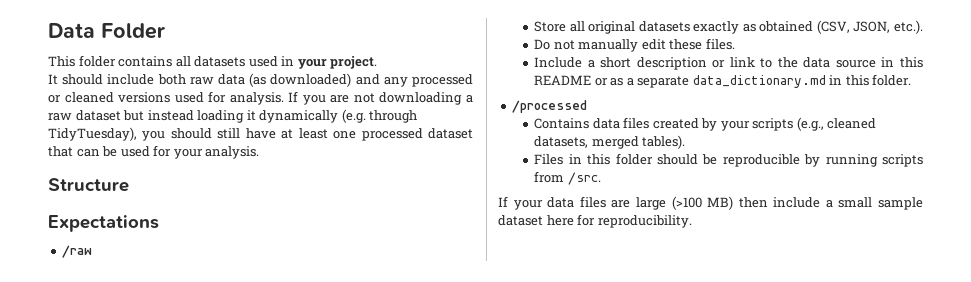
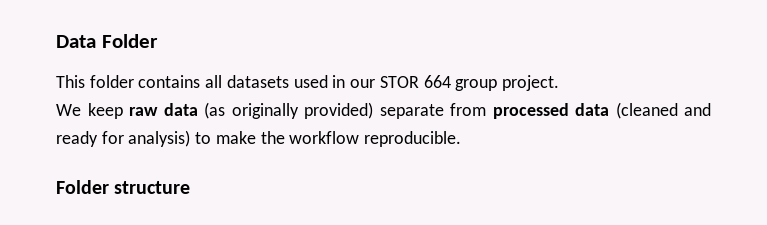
[297,56,378,69] [48,73,473,87] [48,91,473,105] [48,109,418,123] [48,127,474,141] [48,145,260,159] [48,178,129,192] [48,215,159,232] [62,245,93,258] [534,20,923,34] [534,38,735,52] [534,57,923,70] [534,74,912,88] [512,100,588,113] [534,117,877,131] [534,135,686,149] [534,153,923,167] [534,171,601,185] [498,196,923,210] [498,214,692,228] your project. // It should include both raw data (as downloaded) and any processed or cleaned versions used for analysis. If you are not downloading a raw dataset but instead loading it dynamically (e.g. through TidyTuesday), you should still have at least one processed dataset that can be used for your analysis. // Structure // Expectations // /raw // Store all original datasets exactly as obtained (CSV, JSON, etc.). // Do not manually edit these files. // Include a short description or link to the data source in this README or as a separate data_dictionary.md in this folder. // /processed // Contains data files created by your scripts (e.g., cleaned datasets, merged tables). // Files in this folder should be reproducible by running scripts from /src. // If your data files are large (>100 MB) then include a small sample dataset here for reproducibility. -> [350,75,559,91] [56,102,711,119] [56,130,462,147] [56,180,191,194] our STOR 664 group project. // We keep raw data (as originally provided) separate from processed data (cleaned and ready for analysis) to make the workflow reproducible. // Folder structure

